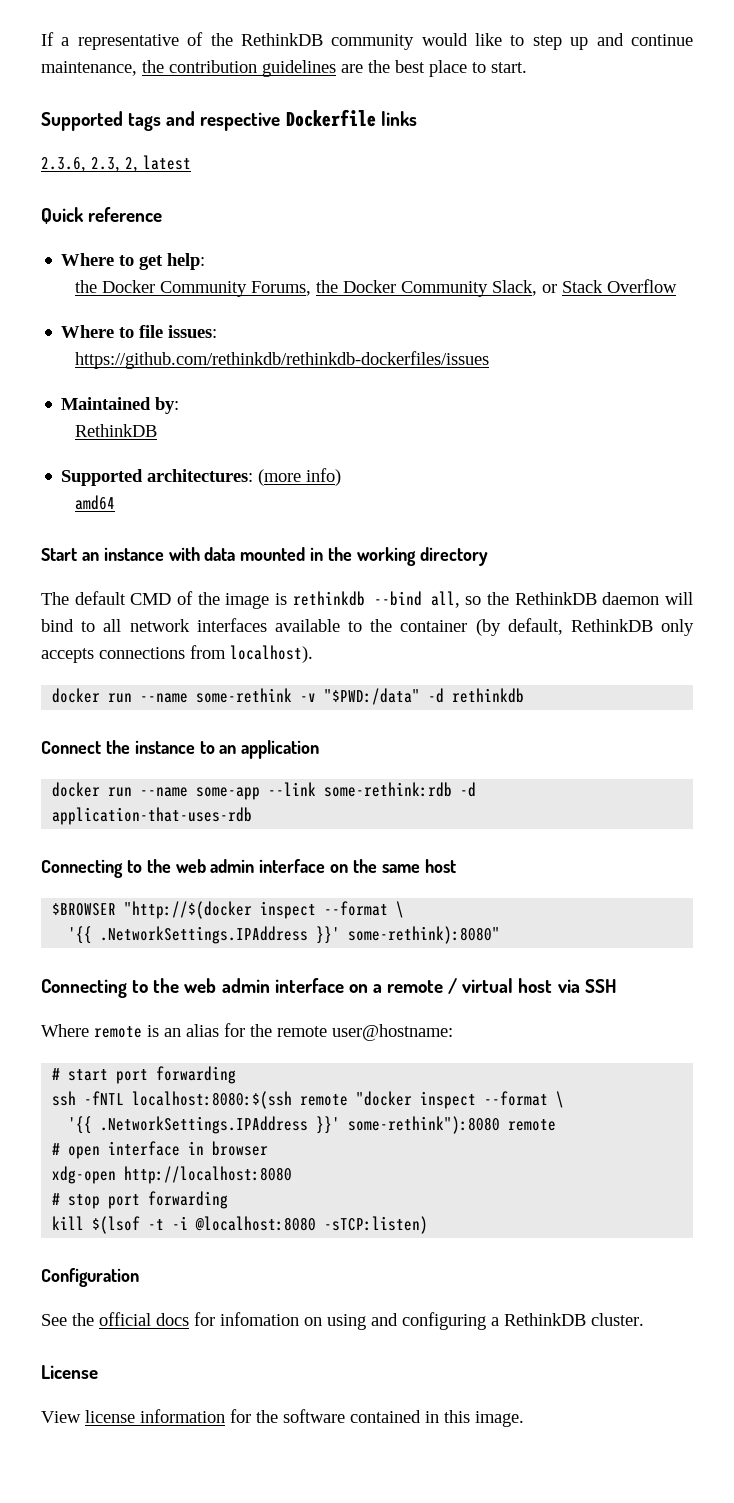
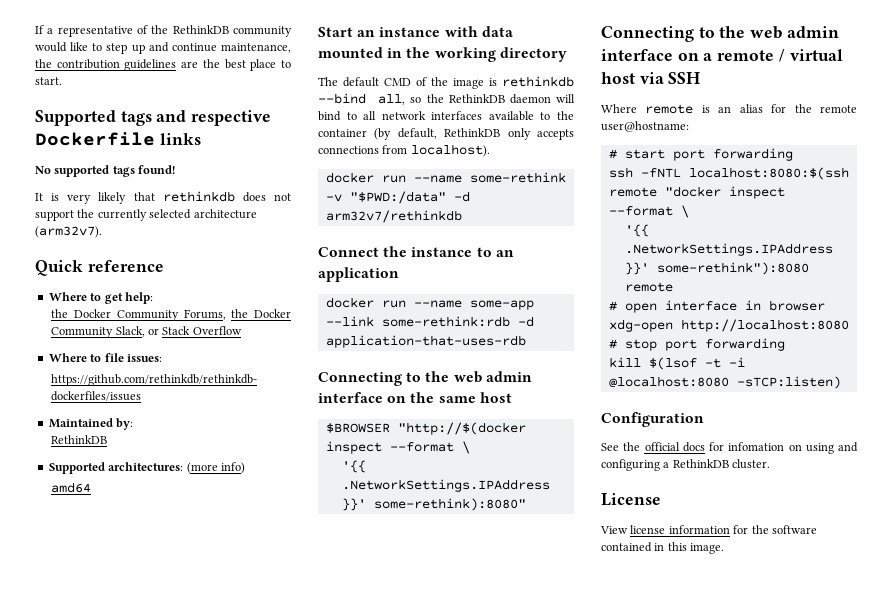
[41,155,191,172] 2.3.6, 2.3, 2, latest -> [35,165,176,177] [35,191,291,204] [35,209,257,221] [35,226,102,238] No supported tags found! // It is very likely that rethinkdb does not support the currently selected architecture (arm32v7).
[452,688,525,703] rethinkdb -> [325,210,462,223] arm32v7/rethinkdb

